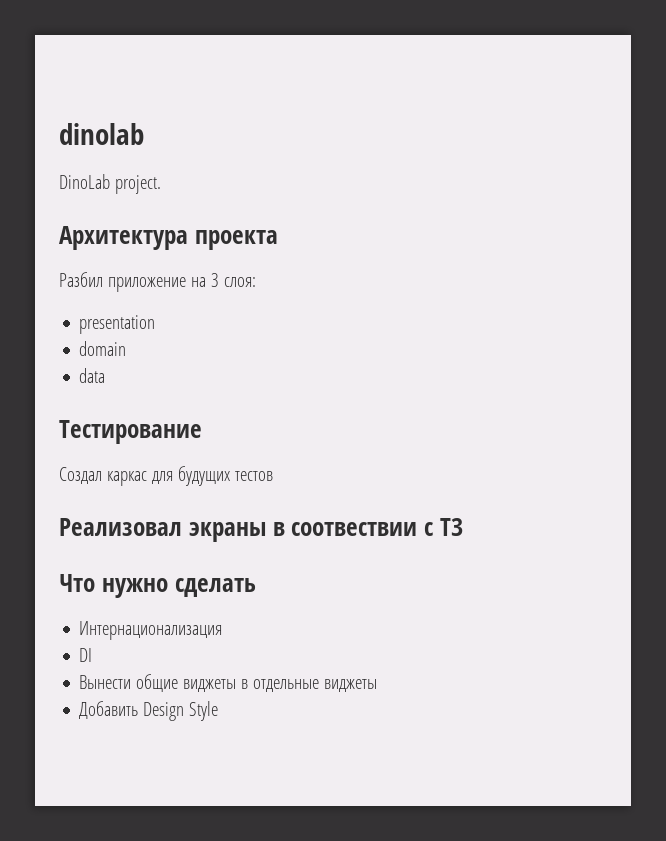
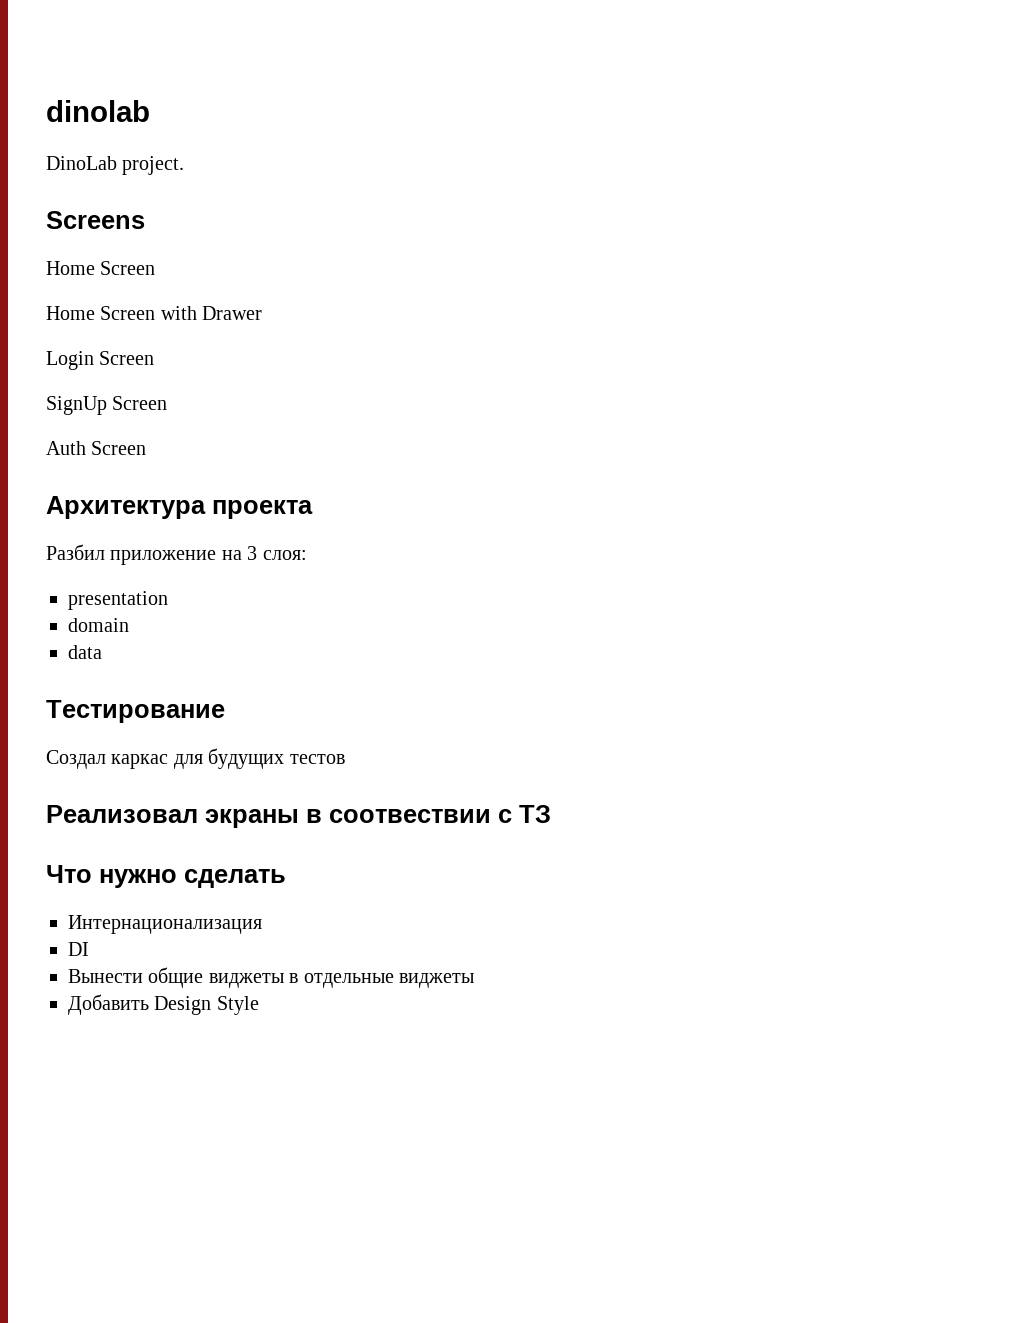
(161, 184) none -> [46,211,145,229] [46,261,156,275] [46,306,263,320] [46,351,155,370] [46,396,168,415] [46,441,147,455] // Screens // Home Screen // Home Screen with Drawer // Login Screen // SignUp Screen // Auth Screen

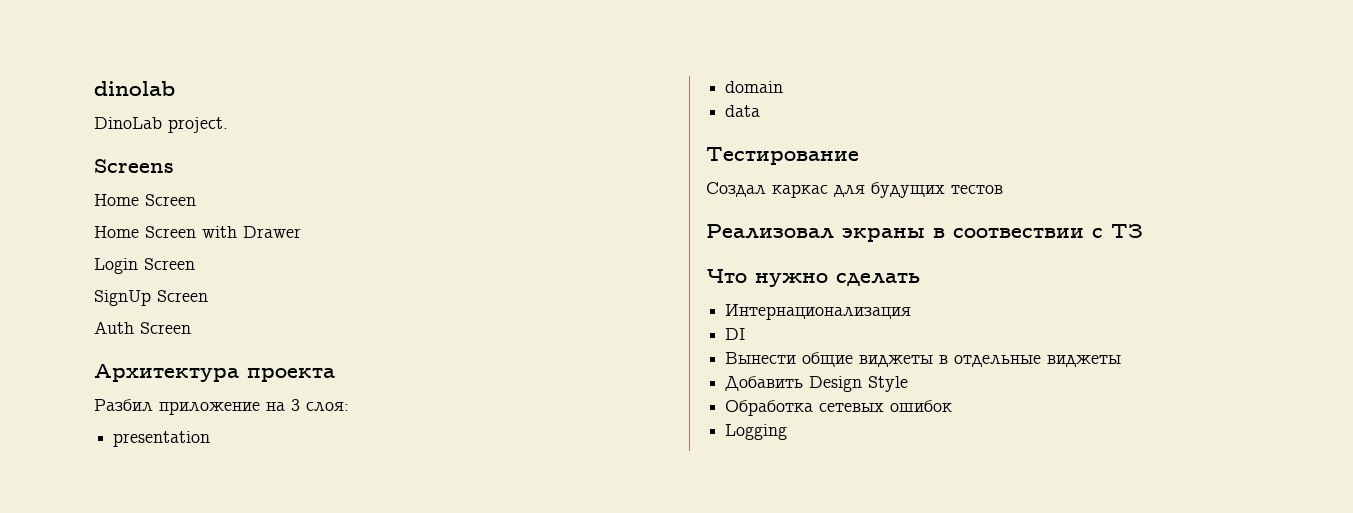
(259, 1005) none -> [725,400,953,416] [725,424,788,440] // Обработка сетевых ошибок // Logging

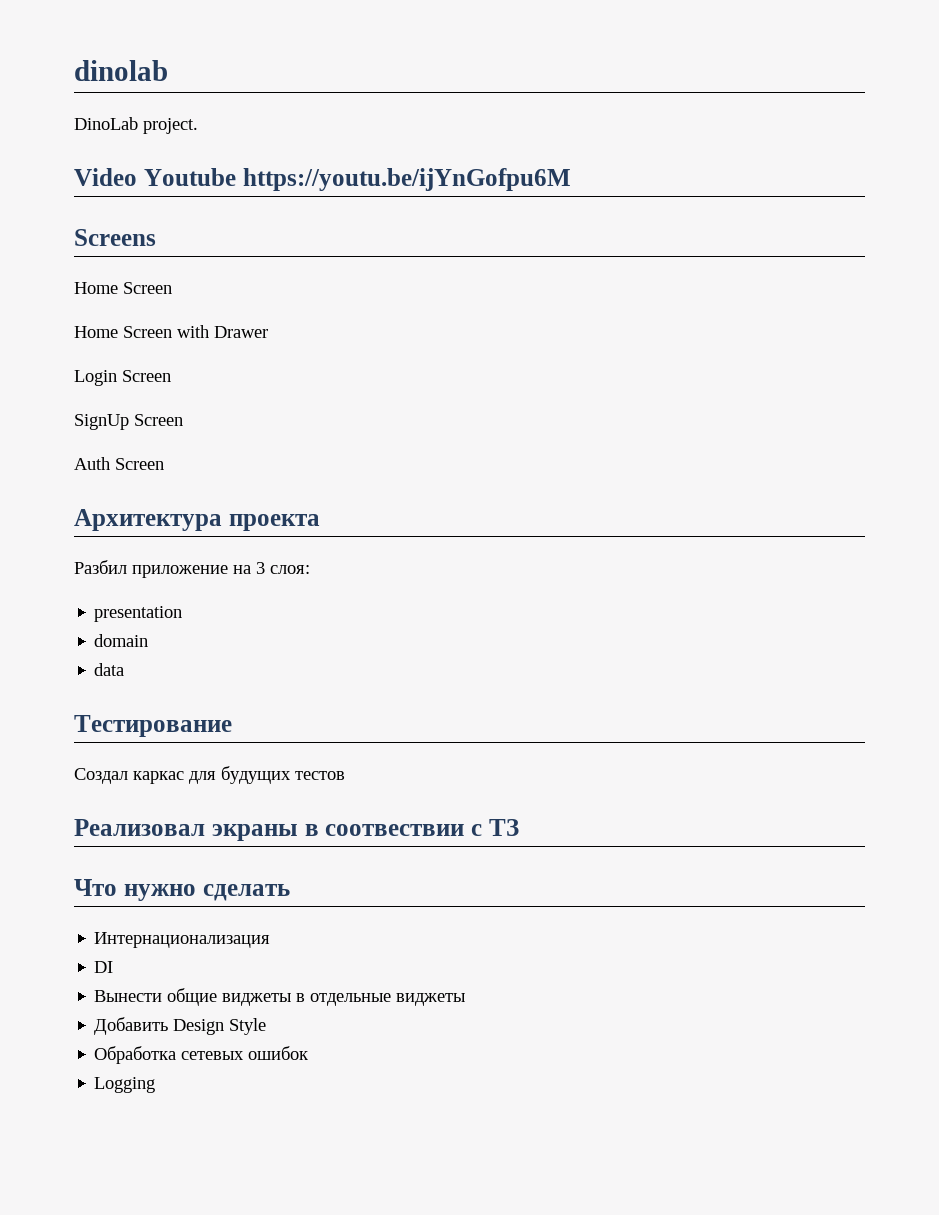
(228, 125) none -> [74,168,571,191] // Video Youtube https://youtu.be/ijYnGofpu6M

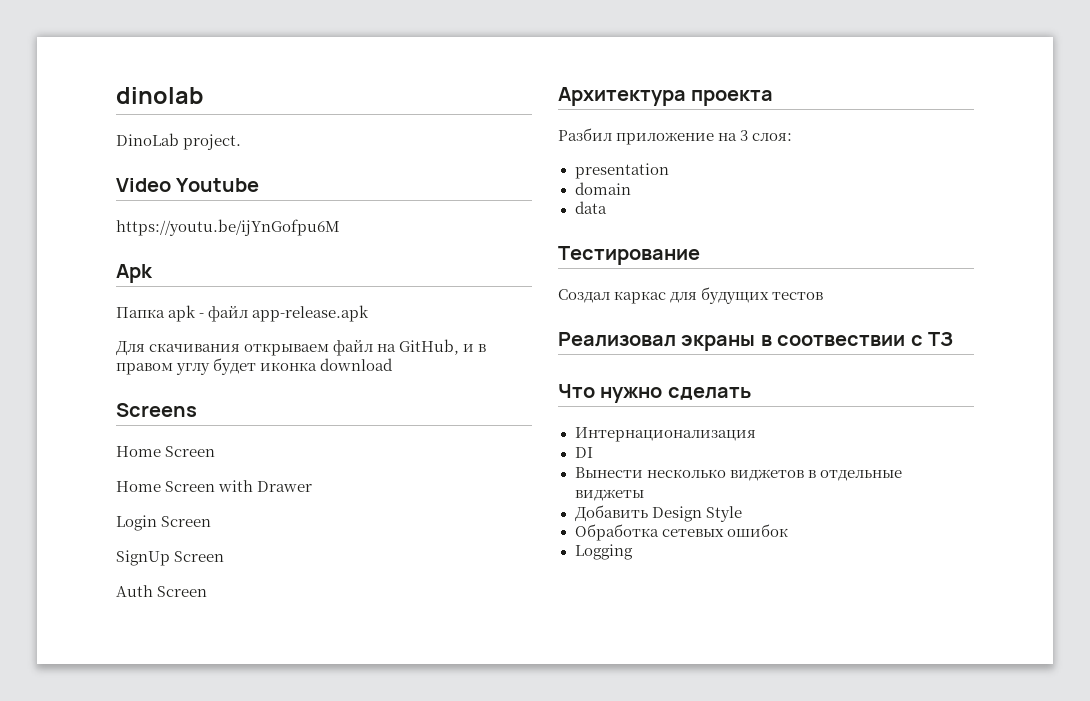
(236, 177) none -> (260, 185) //
(571, 179) none -> [116,264,153,283] [116,305,370,322] [116,339,487,356] [116,358,394,375] // Apk // Папка apk - файл app-release.apk // Для скачивания открываем файл на GitHub, и в правом углу будет иконка download
[167,988,292,1006] общие виджеты -> [646,469,804,481] несколько виджетов

